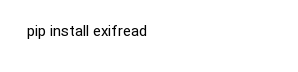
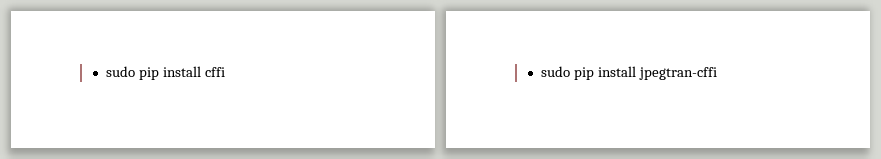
[27,25,148,39] pip install exifread -> [106,66,226,80] [541,66,718,80] sudo pip install cffi // sudo pip install jpegtran-cffi

